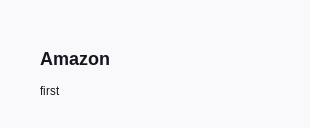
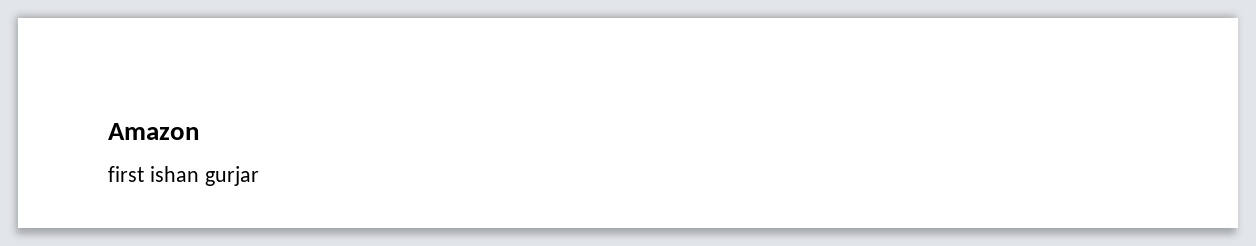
(60, 90) none -> [149,166,259,186] ishan gurjar

